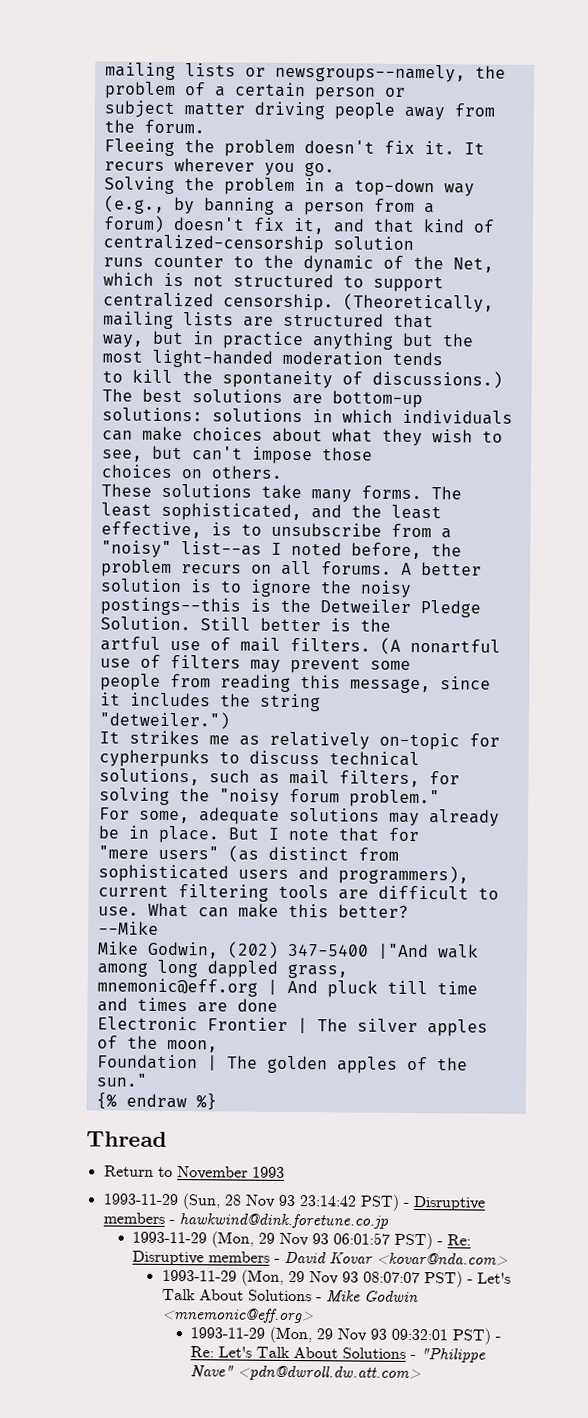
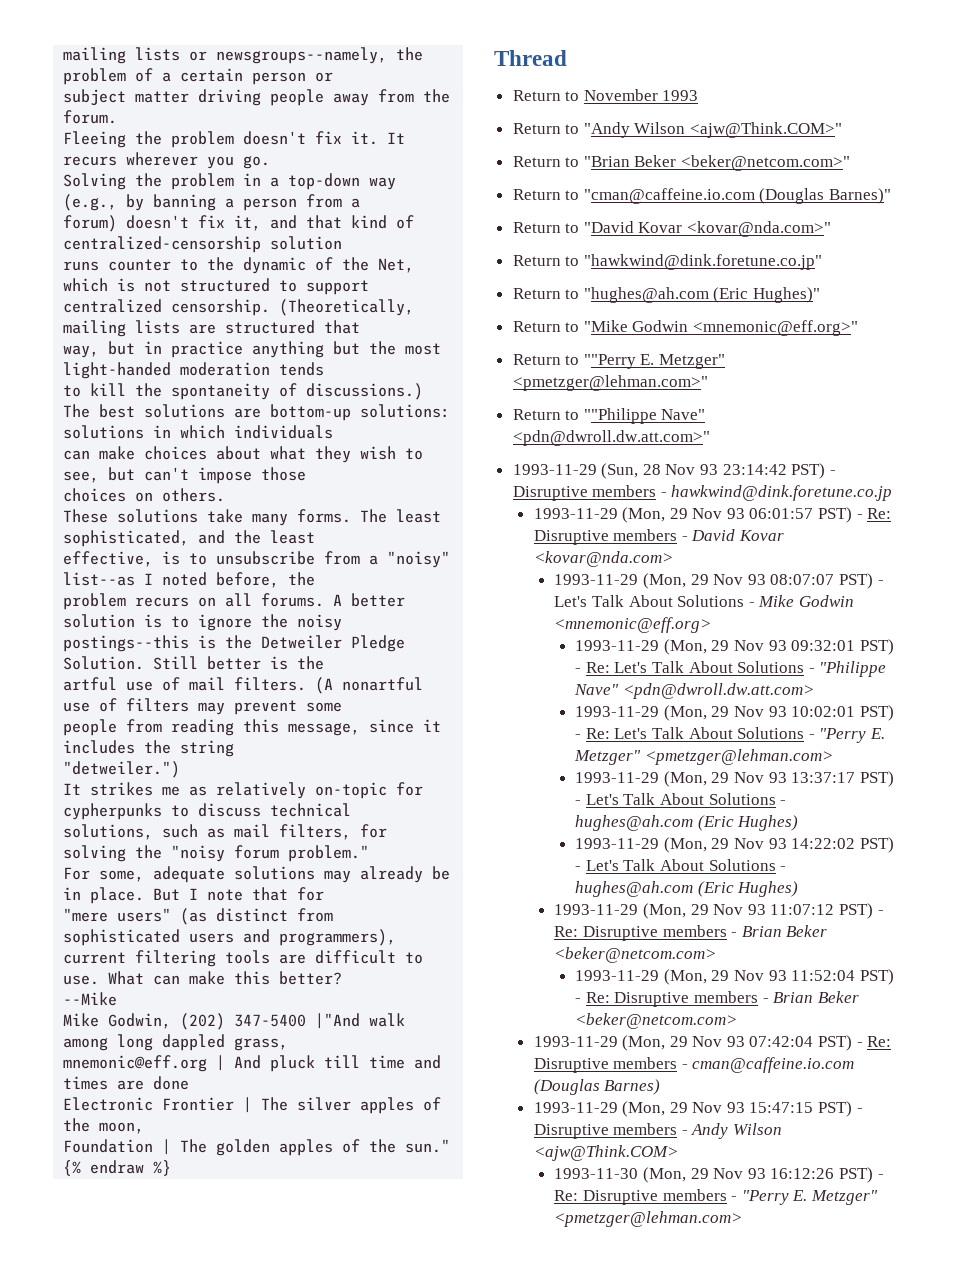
(285, 1172) none -> [512,122,843,138] [512,155,851,171] [512,188,892,204] [512,221,832,237] [512,254,822,270] [512,287,821,303] [512,320,859,336] [512,354,726,369] [512,375,708,391] [512,408,706,424] [512,430,710,446] // Return to "Andy Wilson <ajw@Think.COM>" // Return to "Brian Beker <beker@netcom.com>" // Return to "cman@caffeine.io.com (Douglas Barnes)" // Return to "David Kovar <kovar@nda.com>" // Return to "hawkwind@dink.foretune.co.jp" // Return to "hughes@ah.com (Eric Hughes)" // Return to "Mike Godwin <mnemonic@eff.org>" // Return to ""Perry E. Metzger" <pmetzger@lehman.com>" // Return to ""Philippe Nave" <pdn@dwroll.dw.att.com>"
(422, 1373) none -> [575,705,894,721] [575,727,885,743] [574,749,833,765] [575,771,894,787] [575,793,787,805] [575,815,799,831] [575,837,894,853] [575,859,787,871] [575,881,799,897] [554,903,884,919] [554,925,828,941] [554,947,717,963] [575,969,894,985] [575,991,859,1007] [575,1013,738,1029] [533,1035,892,1051] [533,1057,855,1073] [533,1079,661,1095] [533,1101,863,1117] [533,1123,782,1139] [533,1145,678,1161] [554,1167,884,1183] [554,1189,878,1205] [554,1211,743,1227] // 1993-11-29 (Mon, 29 Nov 93 10:02:01 PST) - Re: Let's Talk About Solutions - "Perry E. Metzger" <pmetzger@lehman.com> // 1993-11-29 (Mon, 29 Nov 93 13:37:17 PST) - Let's Talk About Solutions - hughes@ah.com (Eric Hughes) // 1993-11-29 (Mon, 29 Nov 93 14:22:02 PST) - Let's Talk About Solutions - hughes@ah.com (Eric Hughes) // 1993-11-29 (Mon, 29 Nov 93 11:07:12 PST) - Re: Disruptive members - Brian Beker <beker@netcom.com> // 1993-11-29 (Mon, 29 Nov 93 11:52:04 PST) - Re: Disruptive members - Brian Beker <beker@netcom.com> // 1993-11-29 (Mon, 29 Nov 93 07:42:04 PST) - Re: Disruptive members - cman@caffeine.io.com (Douglas Barnes) // 1993-11-29 (Mon, 29 Nov 93 15:47:15 PST) - Disruptive members - Andy Wilson <ajw@Think.COM> // 1993-11-30 (Mon, 29 Nov 93 16:12:26 PST) - Re: Disruptive members - "Perry E. Metzger" <pmetzger@lehman.com>

